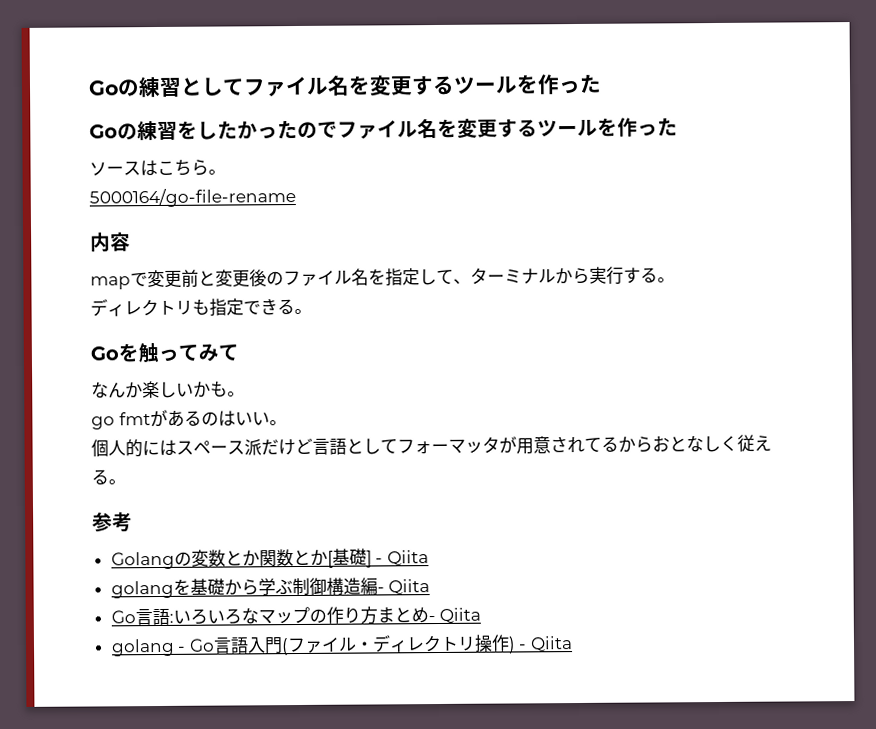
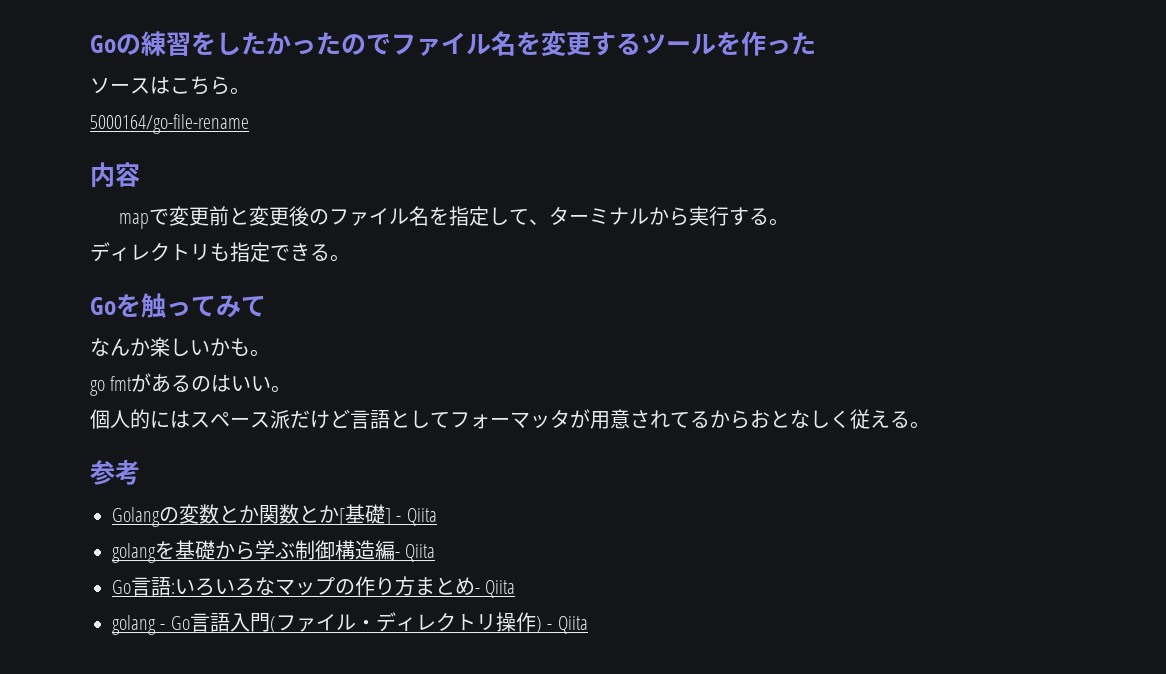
[88,74,602,98] [89,121,178,141] Goの練習としてファイル名を変更するツールを作った // Goの練習 -> [90,31,191,56] Goの練習

